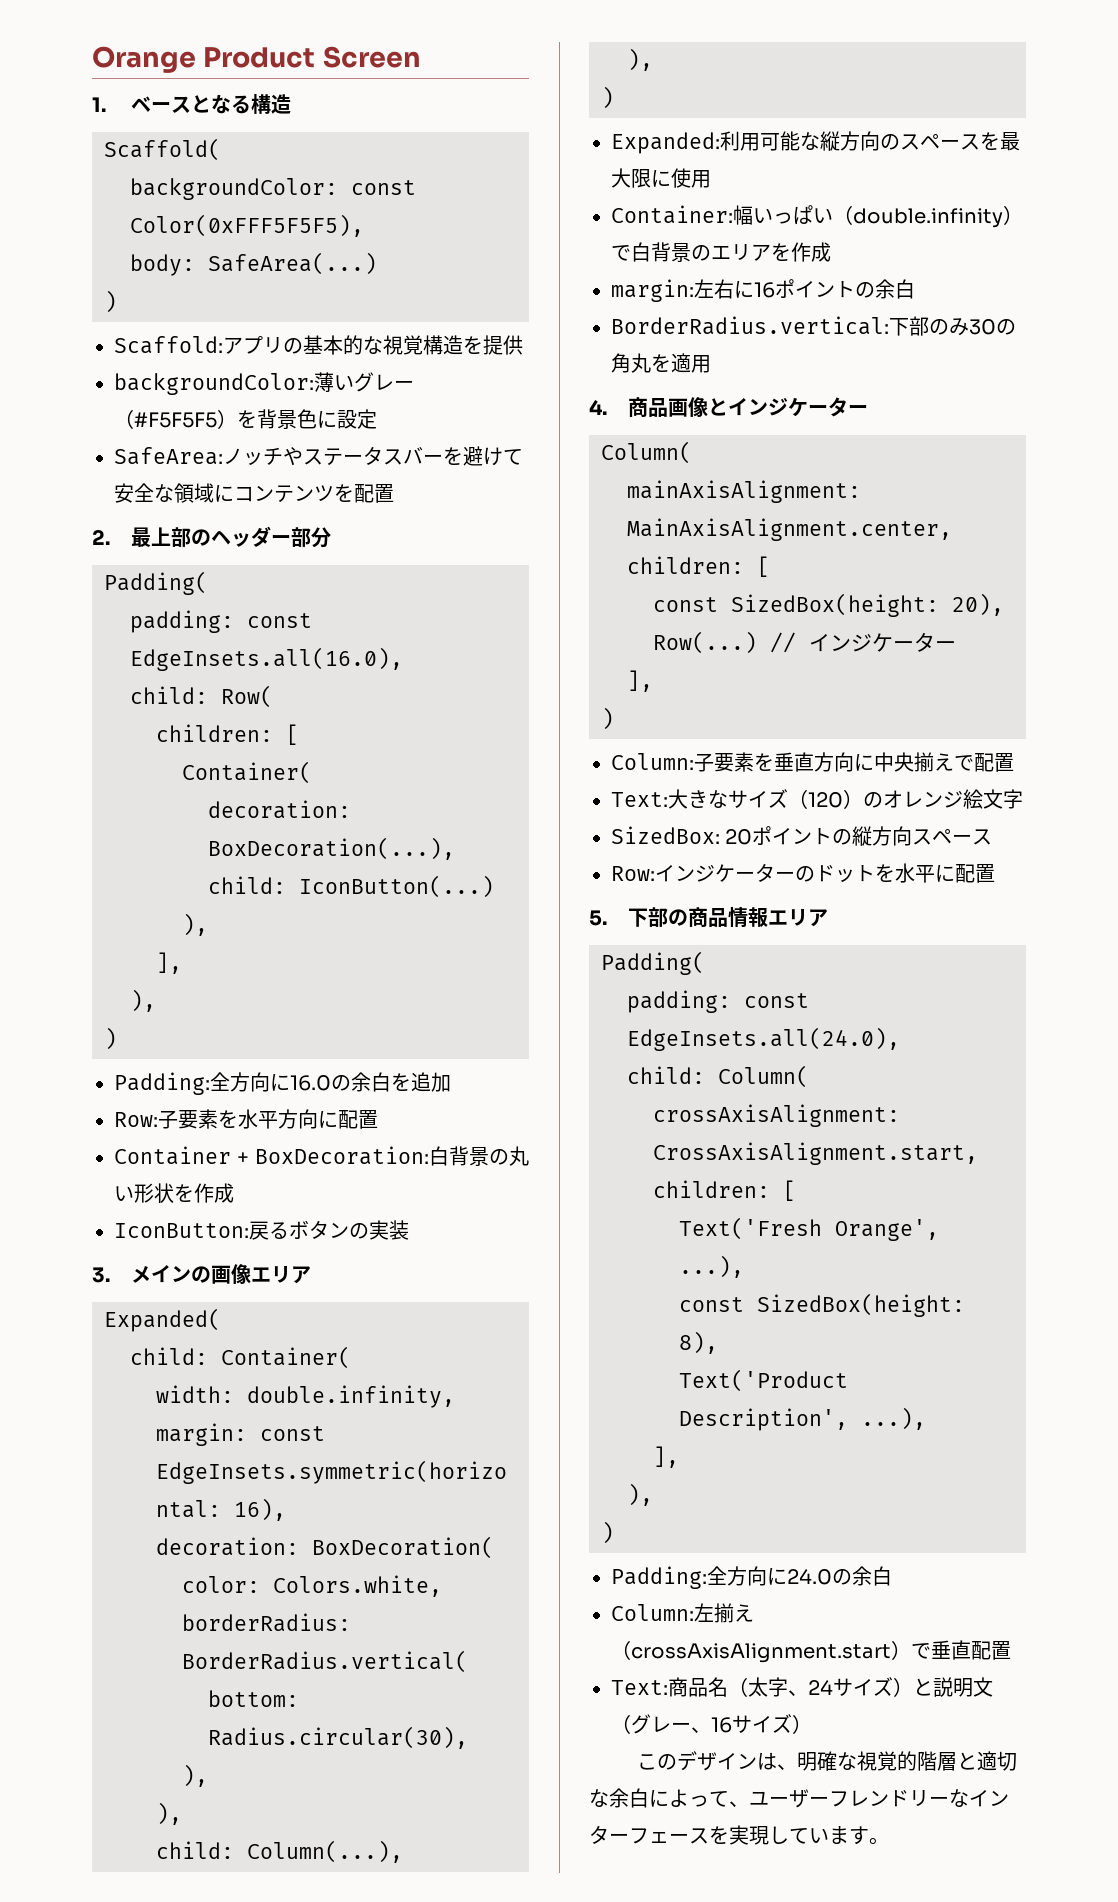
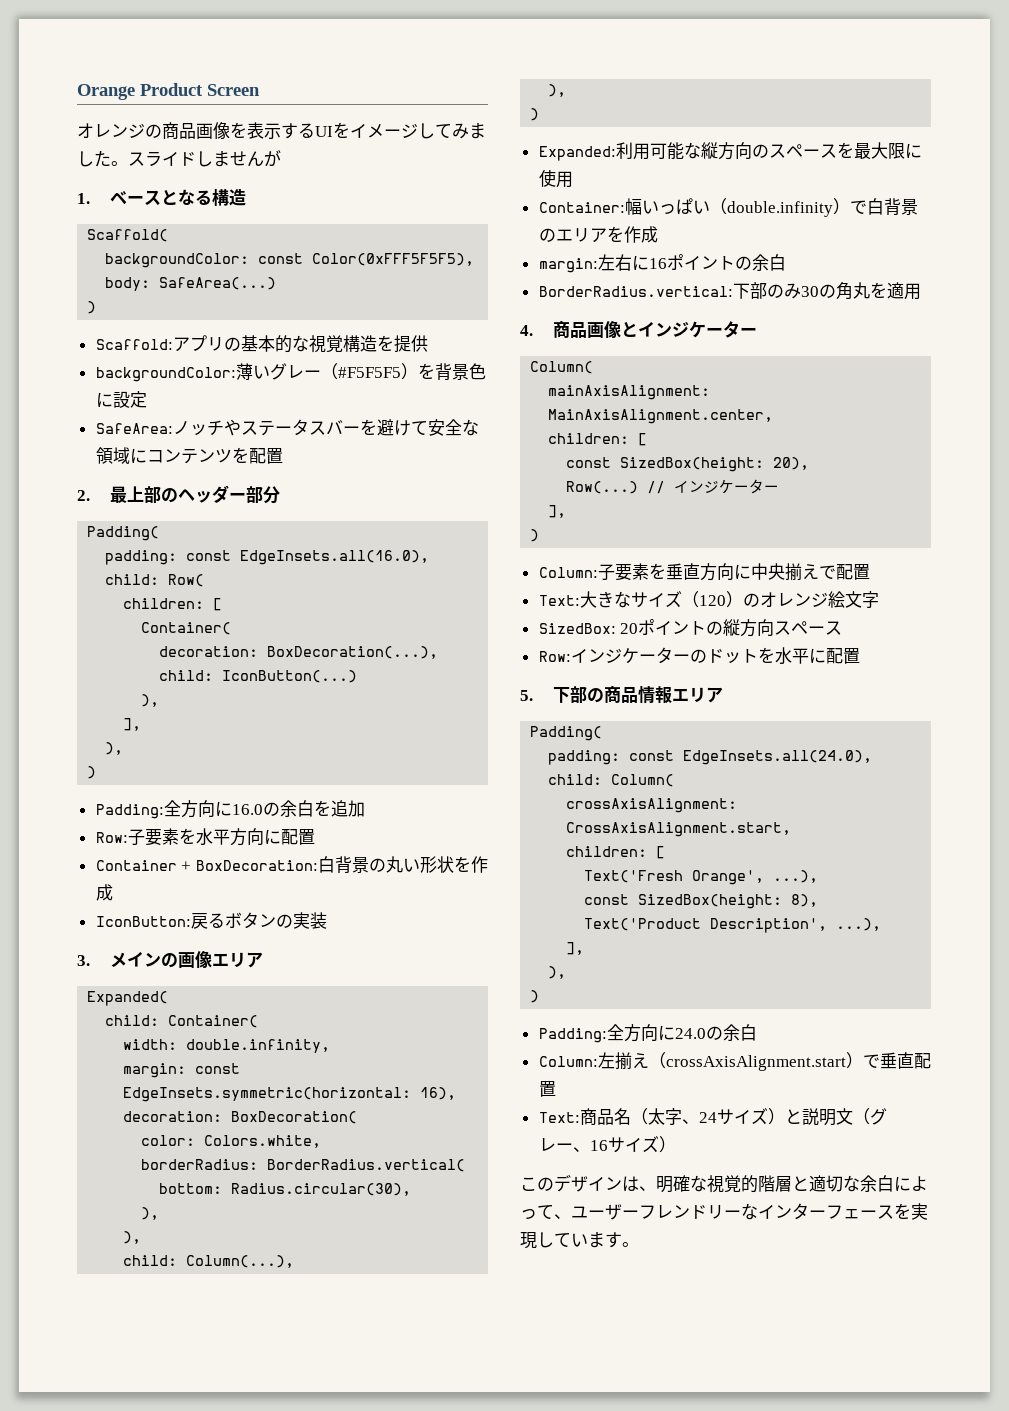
(421, 57) none -> [77,122,486,139] [77,150,281,167] // オレンジの商品画像を表示するUIをイメージしてみました。スライドしませんが

